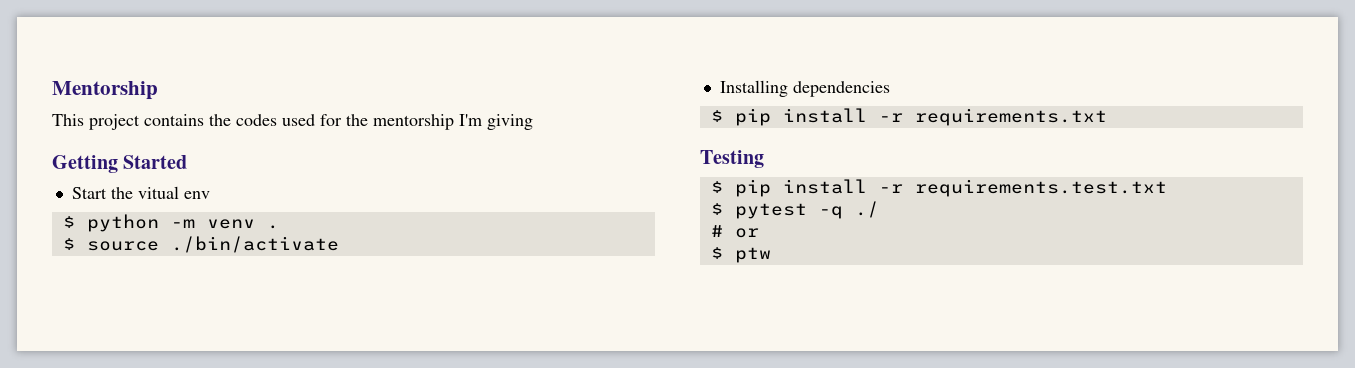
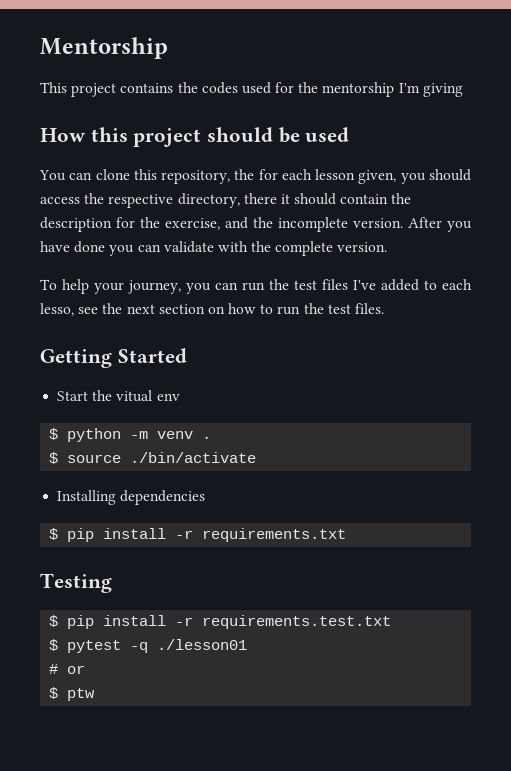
(533, 122) none -> [40,127,350,147] [39,169,471,184] [40,193,412,208] [40,217,472,232] [40,241,388,256] [40,279,472,294] [40,303,385,316] // How this project should be used // You can clone this repository, the for each lesson given, you should access the respective directory, there it should contain the description for the exercise, and the incomplete version. After you have done you can validate with the complete version. // To help your journey, you can run the test files I've added to each lesso, see the next section on how to run the test files.
[854,201,879,218] ./ -> [157,639,248,650] ./lesson01

